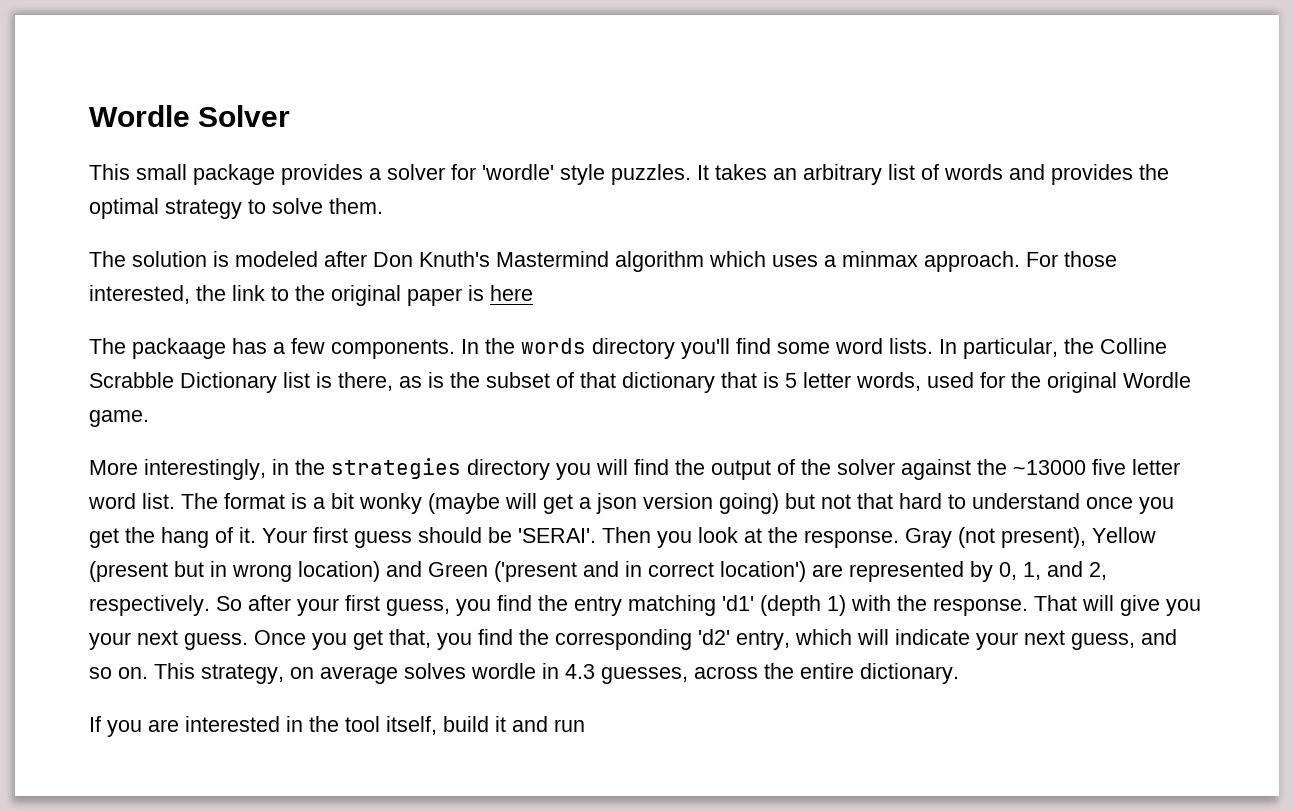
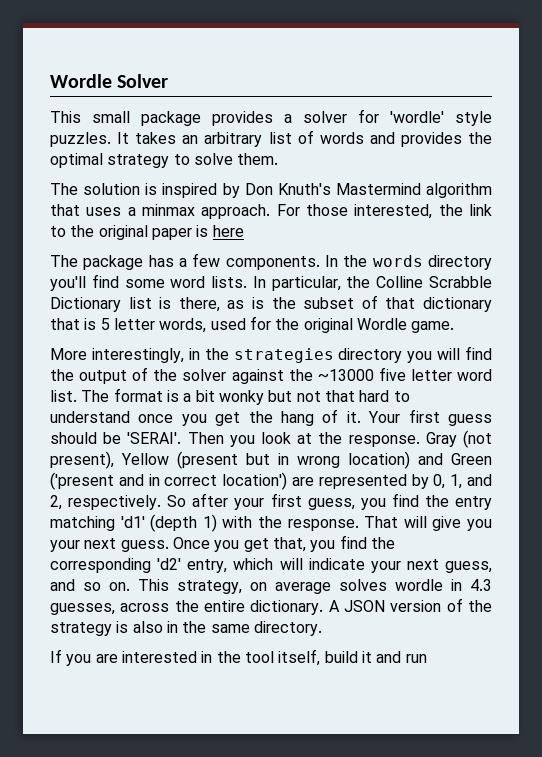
[235,251,367,267] modeled after -> [162,183,240,198] inspired by
[709,251,766,267] which -> [50,204,80,216] that
[132,338,226,359] packaage -> [83,255,144,270] package
[428,493,779,514] (maybe will get a json version going) -> (264, 397) none
(959, 673) none -> [328,598,492,612] [50,621,322,636] A JSON version of the strategy is also in the same directory.

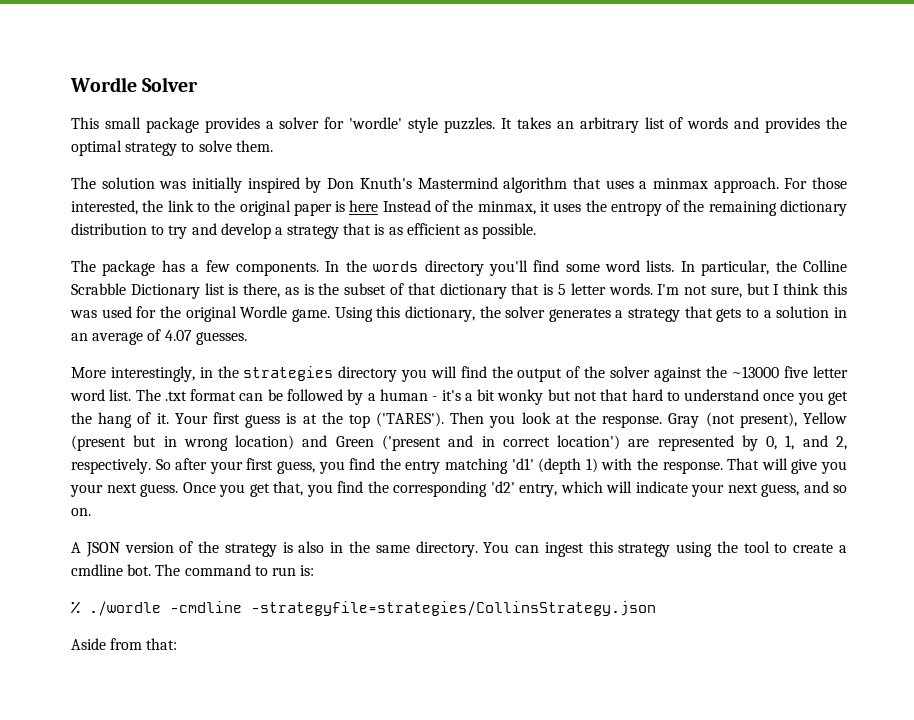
[145,183,158,195] is -> [159,177,243,193] was initially
(244, 231) none -> [382,200,847,216] [71,223,537,239] Instead of the minmax, it uses the entropy of the remaining dictionary distribution to try and develop a strategy that is as efficient as possible.
[159,318,207,333] words, -> [608,283,847,298] [70,310,97,318] words. I'm not sure, but I think this was
(455, 327) none -> [334,306,847,322] [71,329,247,345] Using this dictionary, the solver generates a strategy that gets to a solution in an average of 4.07 guesses.
[113,388,179,402] format is -> [164,389,461,405] .txt format can be followed by a human - it's
[50,432,182,444] should be 'SERAI'. -> [286,412,445,428] is at the top ('TARES').
[138,579,492,594] [50,600,324,615] This strategy, on average solves wordle in 4.3 guesses, across the entire dictionary. -> (91, 512) //
[50,649,427,666] // If you are interested in the tool itself, build it and run -> [483,541,847,557] [71,564,315,576] [71,601,656,616] [71,638,178,650] You can ingest this strategy using the tool to create a cmdline bot. The command to run is: // % ./wordle -cmdline -strategyfile=strategies/CollinsStrategy.json // Aside from that:

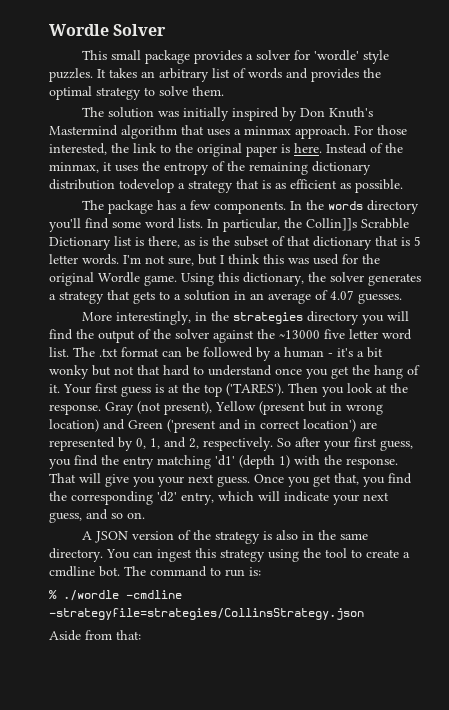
[349,200,379,212] here -> [294,143,322,153] here.
[151,223,271,239] to try and develop -> [119,179,174,193] todevelop
[803,260,848,272] Colline -> [306,218,357,231] Collin]]s

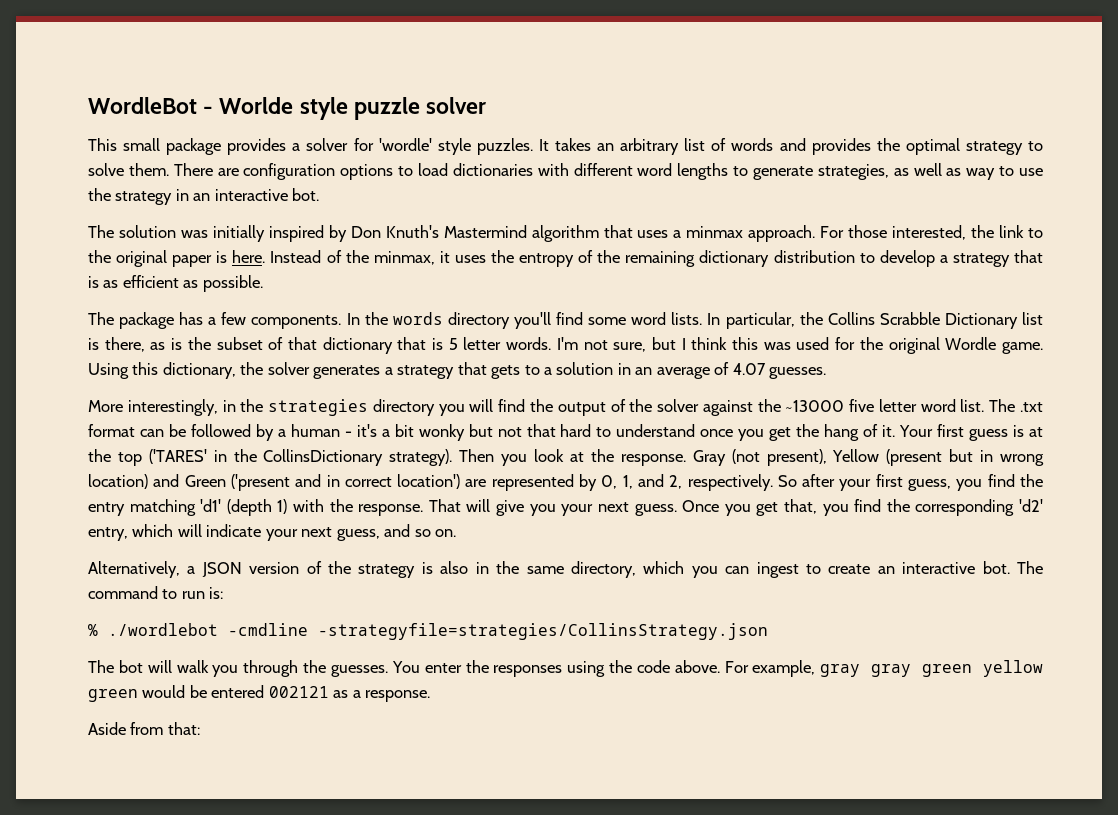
[49,24,167,36] Wordle Solver -> [88,97,487,120] WordleBot - Worlde style puzzle solver
(224, 91) none -> [173,163,1044,180] [88,188,320,205] There are configuration options to load dictionaries with different word lengths to generate strategies, as well as way to use the strategy in an interactive bot.
[119,179,174,193] todevelop -> [859,250,935,267] to develop
[306,218,357,231] Collin]]s -> [827,312,875,325] Collins
[226,383,284,396] ('TARES'). -> [148,449,453,466] ('TARES' in the CollinsDictionary strategy).
[81,531,92,540] A -> [88,561,196,578] Alternatively, a
[49,548,410,562] [49,566,95,577] directory. You can ingest this strategy using the tool to create a cmdline -> [570,561,976,578] directory, which you can ingest to create an interactive
[63,590,119,601] ./wordle -> [108,623,218,636] ./wordlebot
(364, 614) none -> [88,660,1043,677] [88,685,431,702] // The bot will walk you through the guesses. You enter the responses using the code above. For example, gray gray green yellow green would be entered 002121 as a response.

